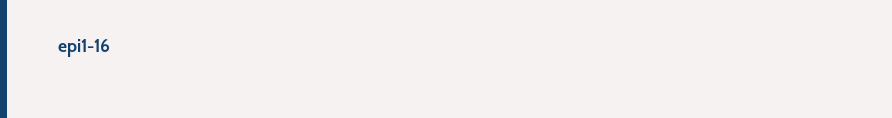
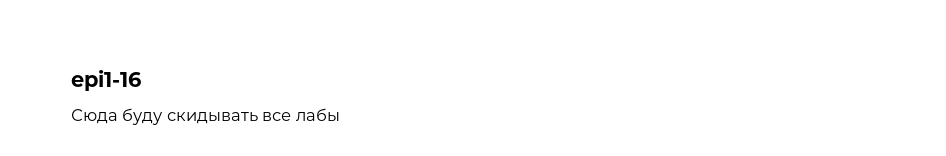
(110, 48) none -> [71,108,340,125] // Сюда буду скидывать все лабы

